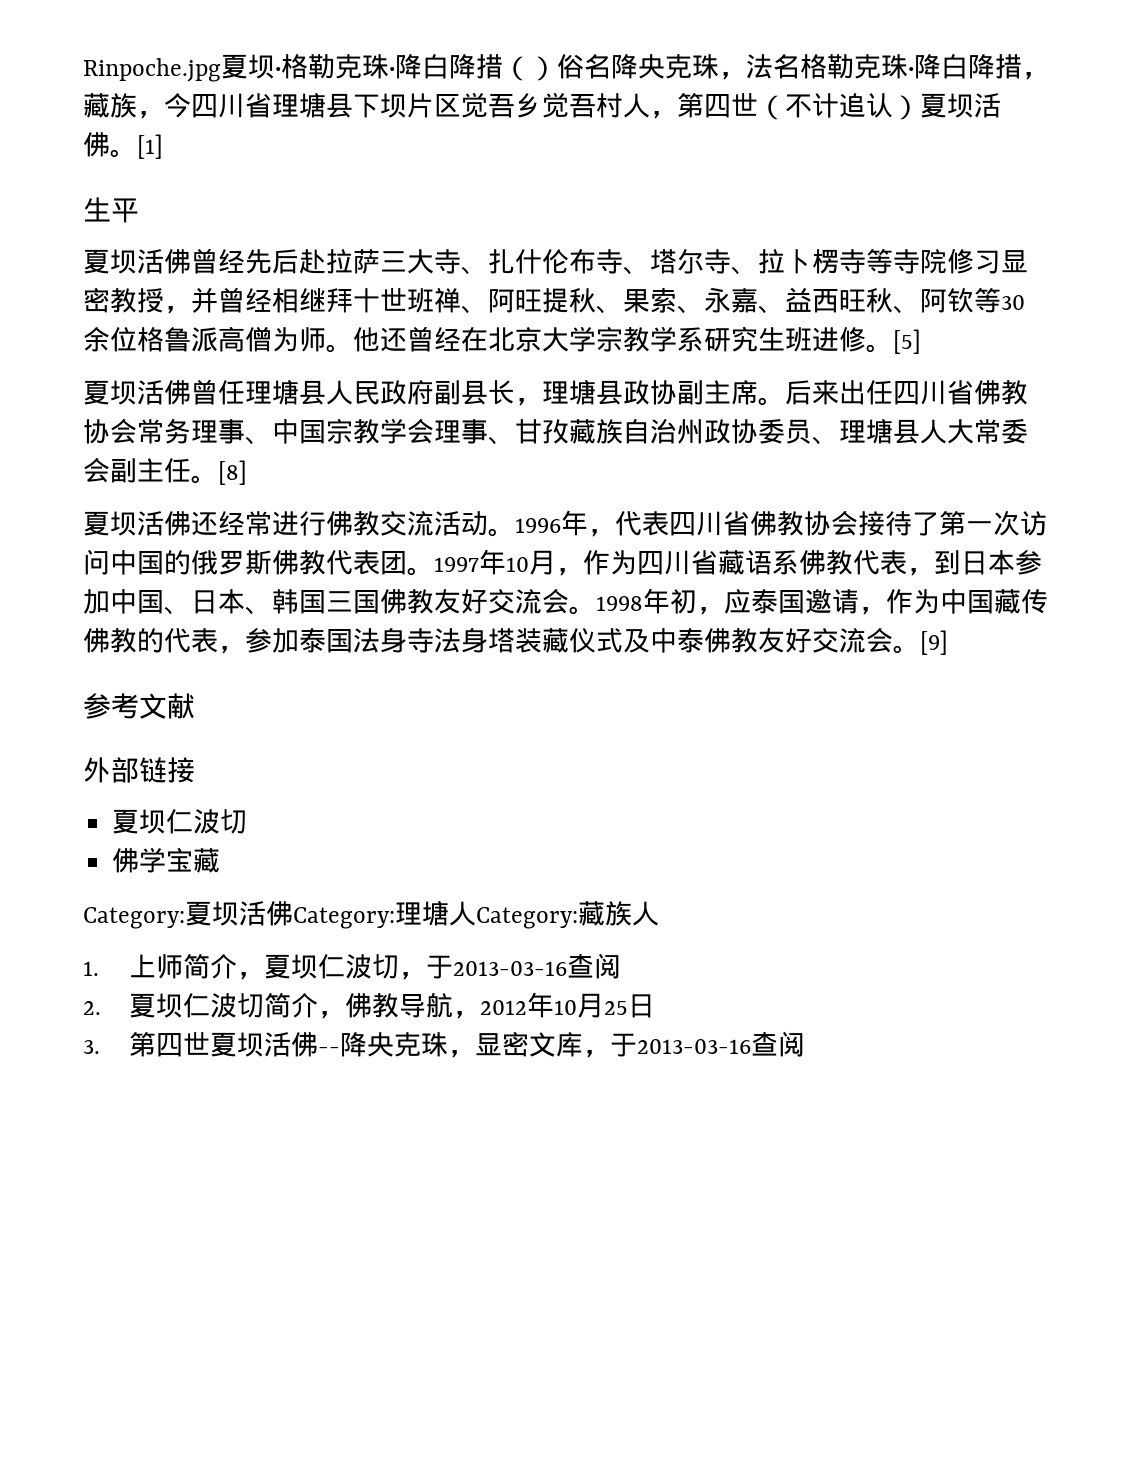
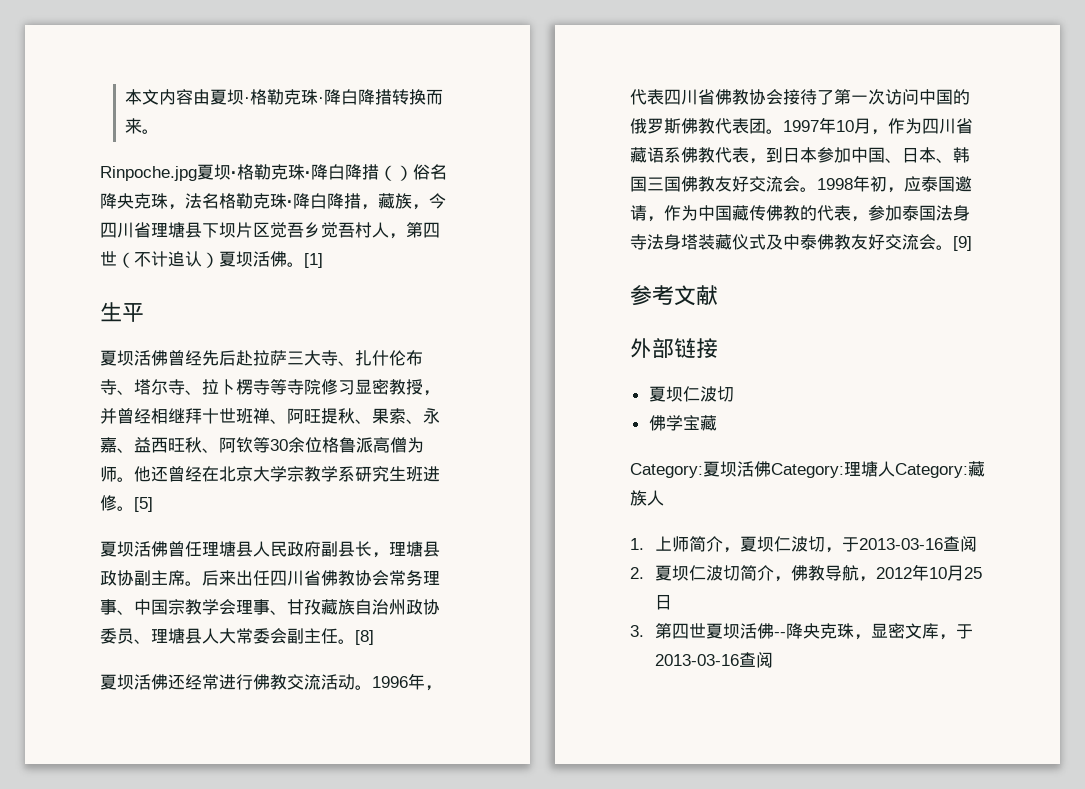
(83, 70) none -> [125,89,444,105] [125,118,160,134] 本文内容由夏坝·格勒克珠·降白降措转换而来。 //

